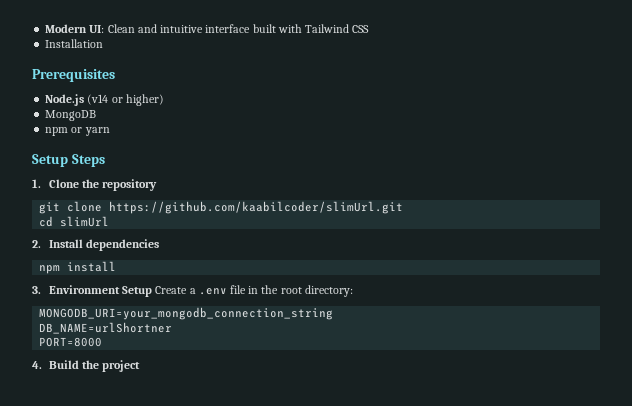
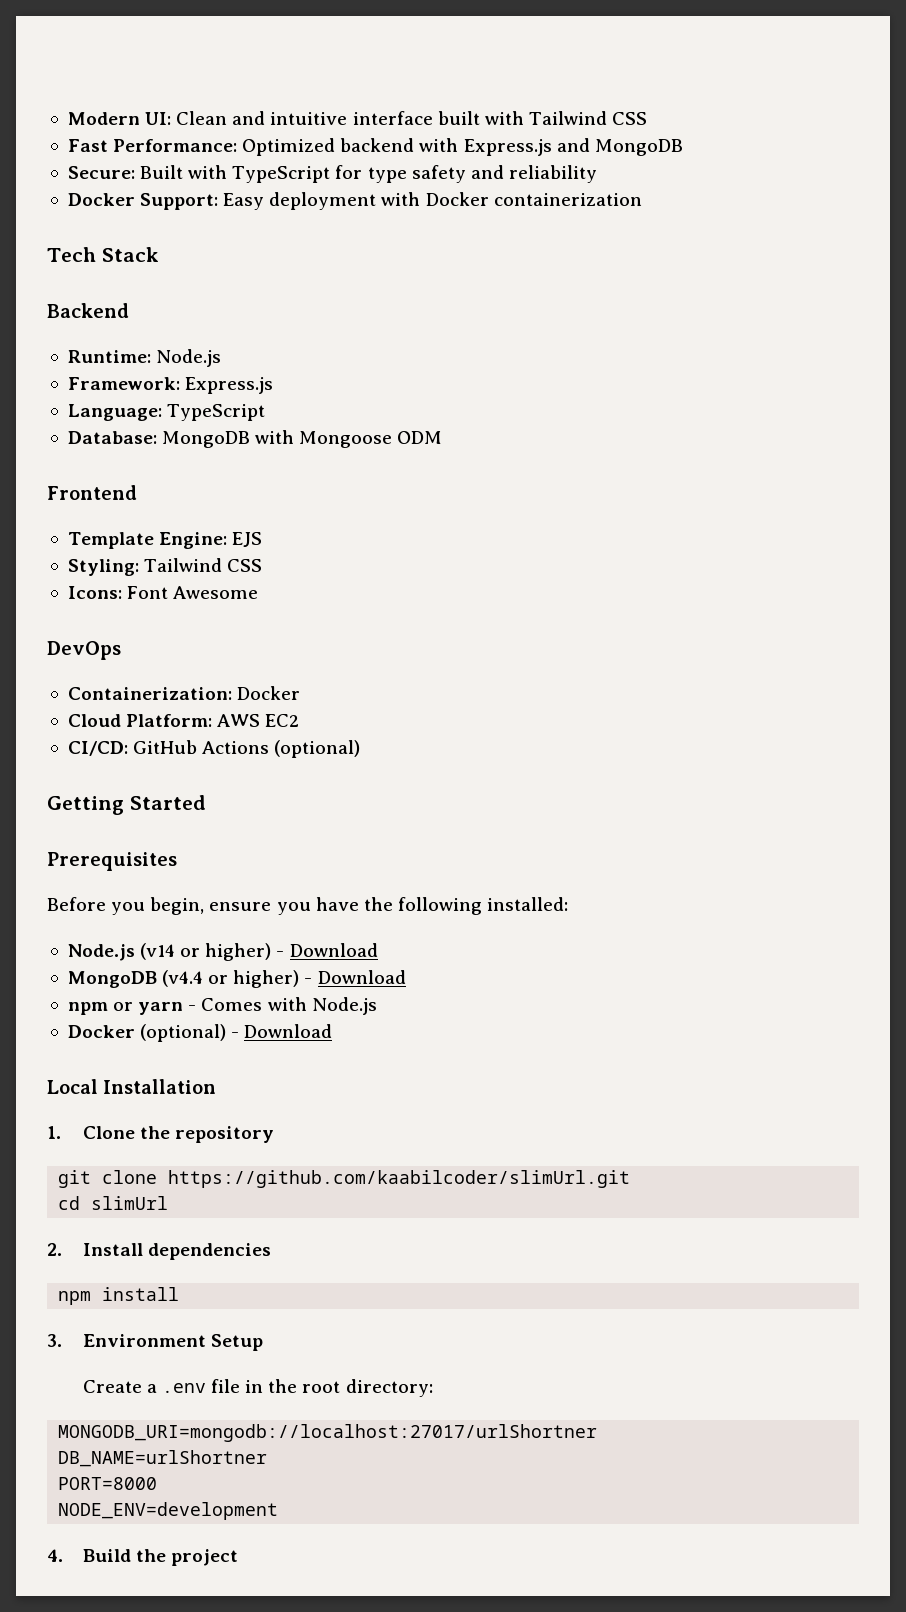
[45,39,104,48] [32,69,115,82] Installation // Prerequisites -> [67,138,683,156] [67,165,597,183] [67,192,642,210] [47,247,159,262] [47,303,129,318] [67,349,222,367] [67,377,274,394] [67,404,266,421] [67,430,443,448] [47,485,137,500] [67,532,263,549] [67,558,263,576] [67,586,259,599] [47,641,121,660] [67,686,301,700] [67,714,300,727] [67,740,361,758] [47,795,206,815] [47,852,177,871] [47,897,569,915] Fast Performance: Optimized backend with Express.js and MongoDB // Secure: Built with TypeScript for type safety and reliability // Docker Support: Easy deployment with Docker containerization // Tech Stack // Backend // Runtime: Node.js // Framework: Express.js // Language: TypeScript // Database: MongoDB with Mongoose ODM // Frontend // Template Engine: EJS // Styling: Tailwind CSS // Icons: Font Awesome // DevOps // Containerization: Docker // Cloud Platform: AWS EC2 // CI/CD: GitHub Actions (optional) // Getting Started // Prerequisites // Before you begin, ensure you have the following installed:
[45,110,97,121] [45,127,110,136] [32,154,105,167] // MongoDB // npm or yarn // Setup Steps -> [276,943,378,957] [67,970,406,988] [67,997,377,1015] [67,1024,333,1042] [47,1079,217,1094] - Download // MongoDB (v4.4 or higher) - Download // npm or yarn - Comes with Node.js // Docker (optional) - Download // Local Installation
(153, 291) none -> (263, 1342) //
[39,307,334,320] MONGODB_URI=your_mongodb_connection_string -> [58,1424,598,1442] MONGODB_URI=mongodb://localhost:27017/urlShortner
(103, 342) none -> [58,1502,279,1520] // NODE_ENV=development

